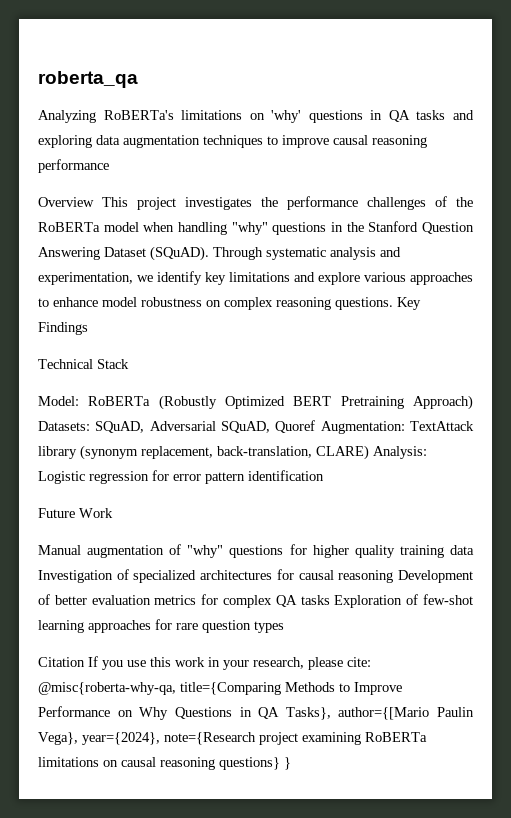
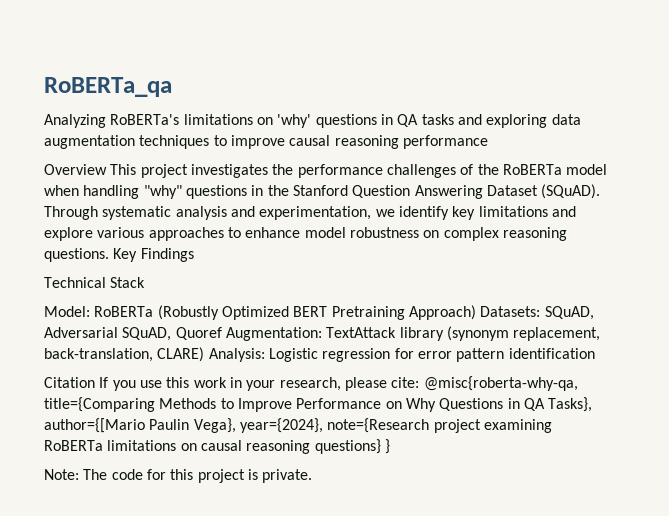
[38,71,138,88] roberta_qa -> [44,77,172,97] RoBERTa_qa
[38,508,113,518] [38,544,474,558] [38,569,473,583] [38,594,474,608] [38,619,284,633] // Future Work // Manual augmentation of "why" questions for higher quality training data Investigation of specialized architectures for causal reasoning Development of better evaluation metrics for complex QA tasks Exploration of few-shot learning approaches for rare question types -> (595, 353) none
(291, 763) none -> [44,469,313,483] // Note: The code for this project is private.

